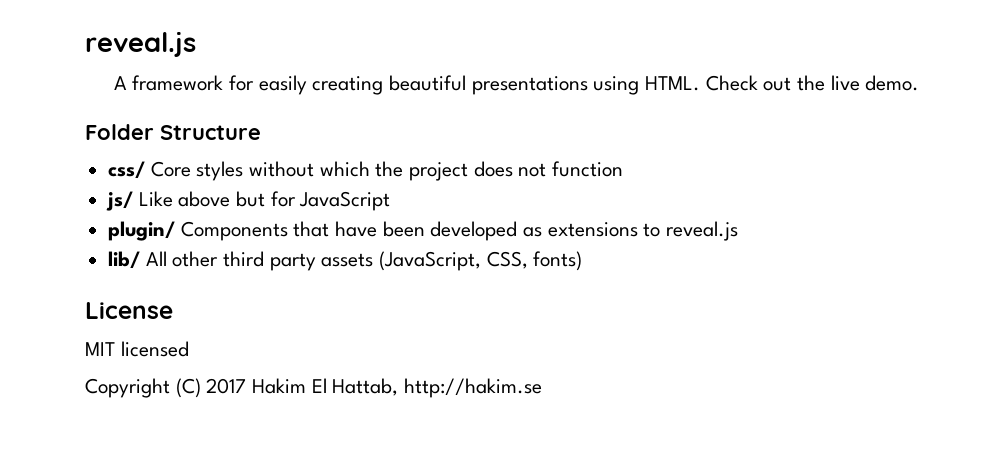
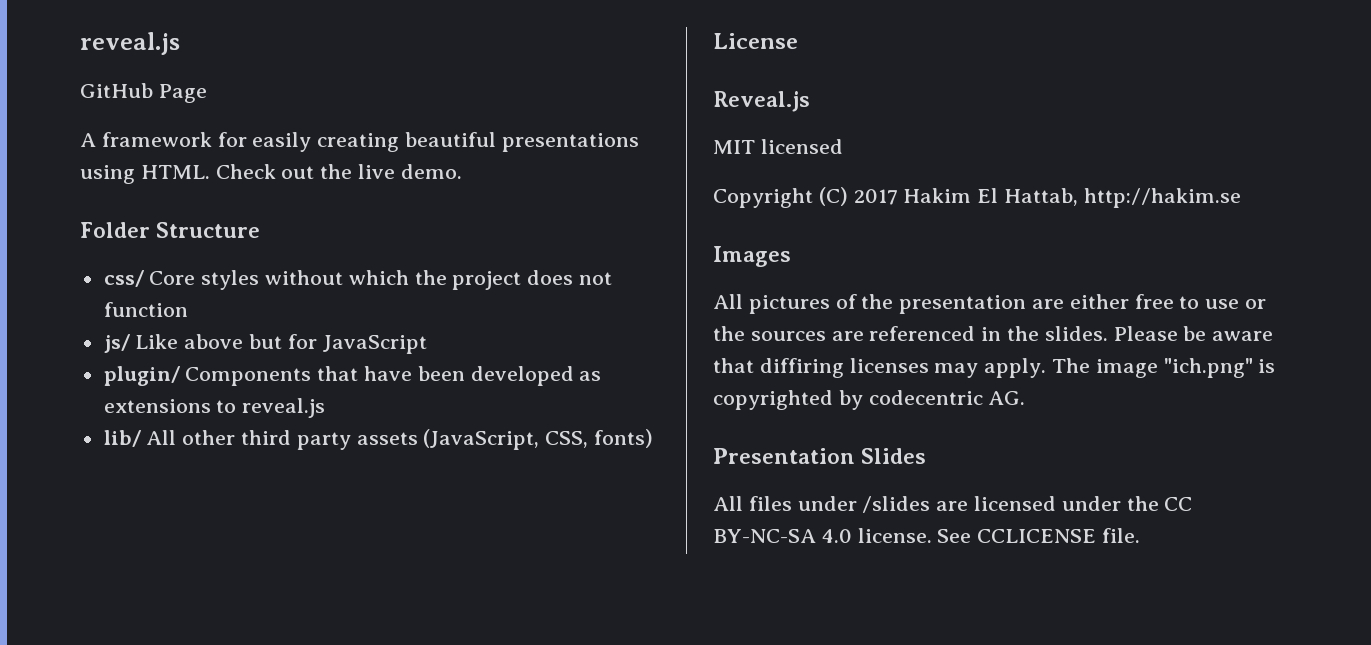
[85,31,196,57] reveal.js -> [80,32,180,55] [80,83,207,103] reveal.js // GitHub Page
(173, 310) none -> [713,91,810,112] // Reveal.js
(543, 388) none -> [713,246,791,267] [713,294,1267,314] [713,326,1274,341] [713,358,1276,378] [713,390,1026,410] [713,448,927,464] [713,496,1193,513] [713,528,1141,543] // Images // All pictures of the presentation are either free to use or the sources are referenced in the slides. Please be aware that diffiring licenses may apply. The image "ich.png" is copyrighted by codecentric AG. // Presentation Slides // All files under /slides are licensed under the CC BY-NC-SA 4.0 license. See CCLICENSE file.

